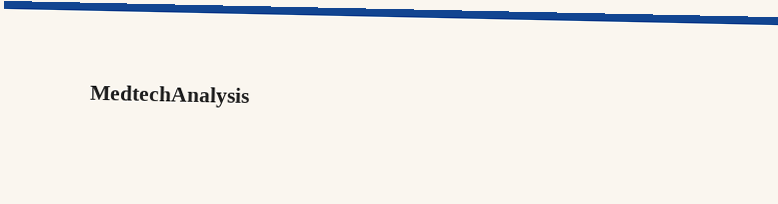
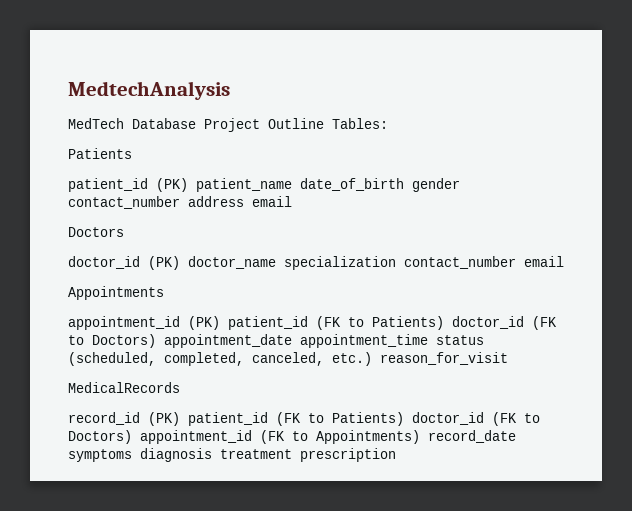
(250, 96) none -> [68,118,388,132] [68,148,132,159] [68,178,460,192] [68,196,292,209] [68,227,124,237] [68,256,564,270] [68,286,164,300] [68,316,557,330] [68,334,484,348] [68,352,508,366] [68,382,180,393] [68,412,540,426] [68,430,516,444] [68,448,396,462] // MedTech Database Project Outline Tables: // Patients // patient_id (PK) patient_name date_of_birth gender contact_number address email // Doctors // doctor_id (PK) doctor_name specialization contact_number email // Appointments // appointment_id (PK) patient_id (FK to Patients) doctor_id (FK to Doctors) appointment_date appointment_time status (scheduled, completed, canceled, etc.) reason_for_visit // MedicalRecords // record_id (PK) patient_id (FK to Patients) doctor_id (FK to Doctors) appointment_id (FK to Appointments) record_date symptoms diagnosis treatment prescription

